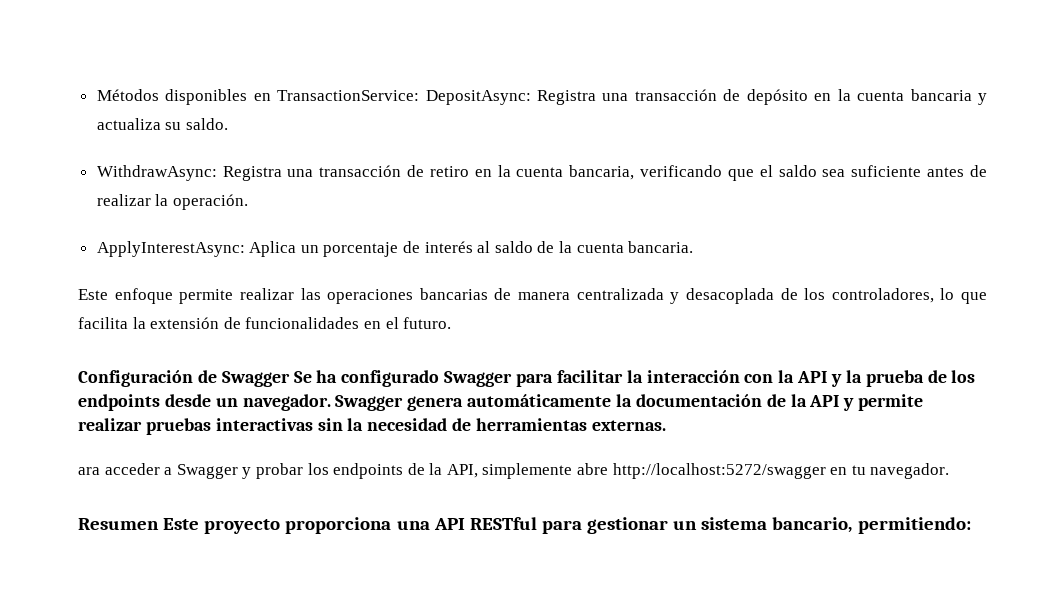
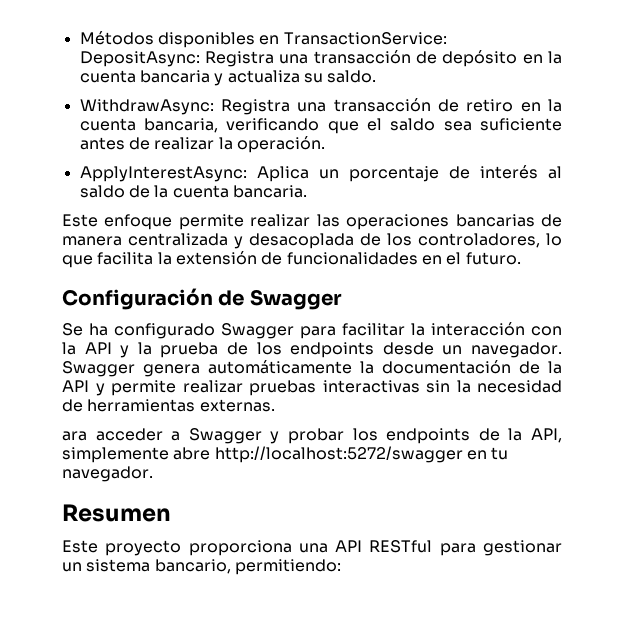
(290, 379) none -> (342, 299) //
(159, 524) none -> (171, 513) //

